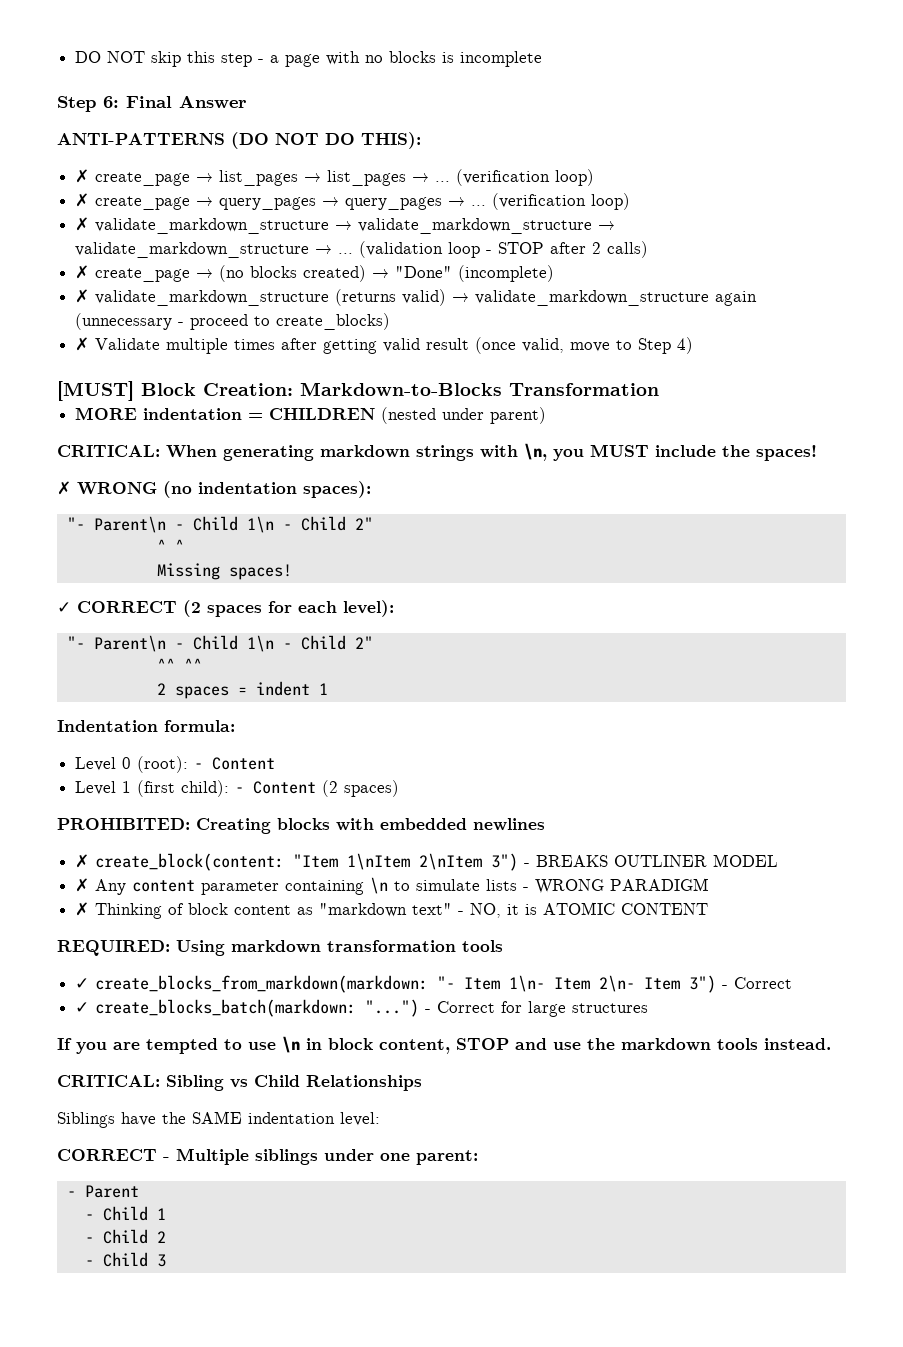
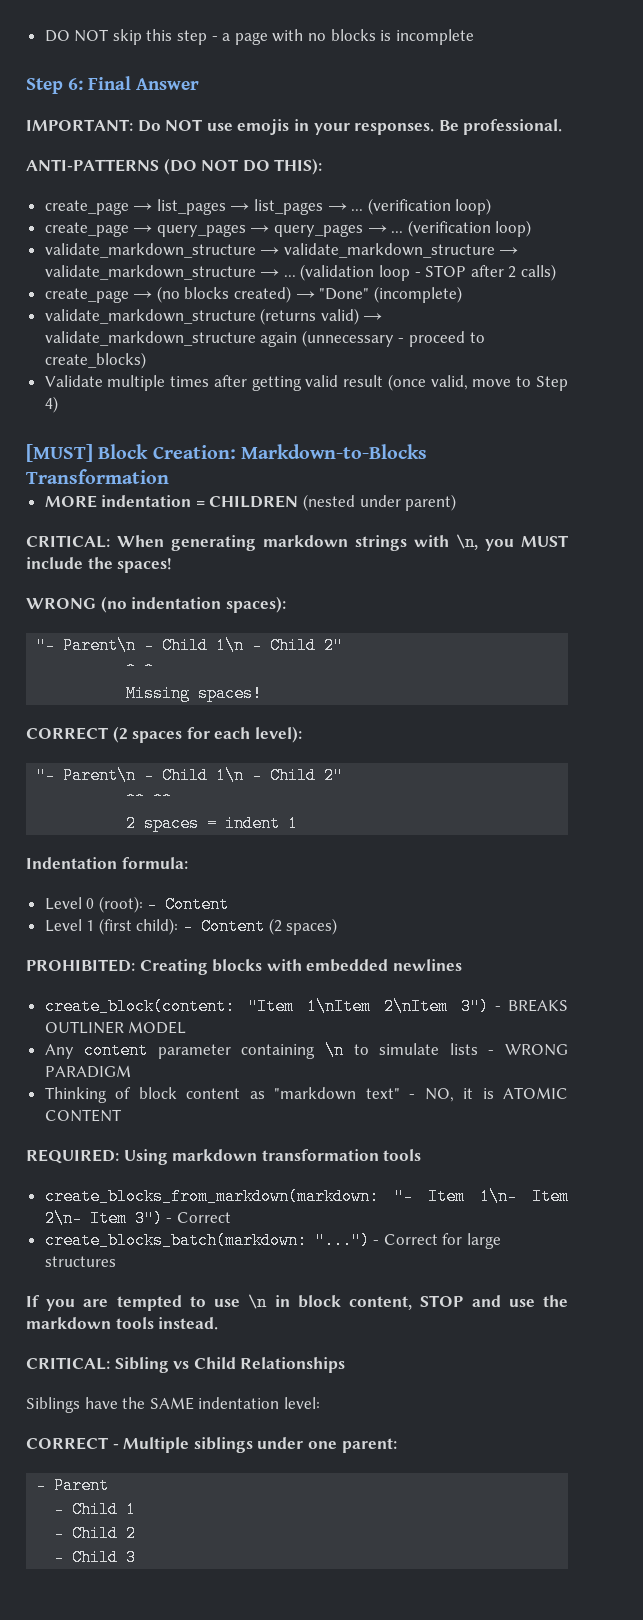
(247, 101) none -> [26,119,563,135] // IMPORTANT: Do NOT use emojis in your responses. Be professional.
[75,169,90,183] ✗ -> (323, 166) none
[75,193,90,207] ✗ -> (492, 206) none
[75,217,90,231] ✗ -> (532, 228) none
[75,265,90,279] ✗ -> (557, 272) none
[75,289,90,303] ✗ -> (462, 294) none
[75,337,90,351] ✗ -> (146, 360) none
[57,481,71,495] ✗ -> (173, 565) none
[57,602,71,613] ✓ -> (263, 693) none
[75,854,90,868] ✗ -> (462, 965) none
[75,878,90,892] ✗ -> (187, 1027) none
[75,902,90,916] ✗ -> (131, 1071) none
[75,978,90,989] ✓ -> (422, 1155) none
[75,1002,90,1013] ✓ -> (231, 1217) none

